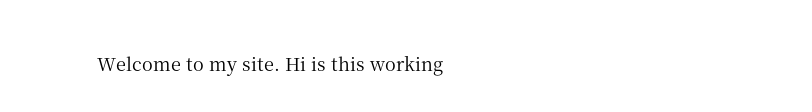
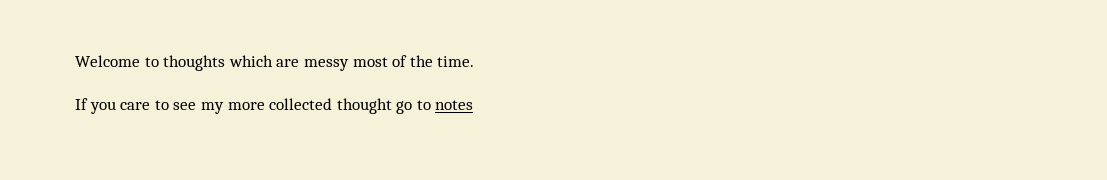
[209,55,443,76] my site. Hi is this working -> [163,55,475,71] [75,98,474,114] thoughts which are messy most of the time. // If you care to see my more collected thought go to notes

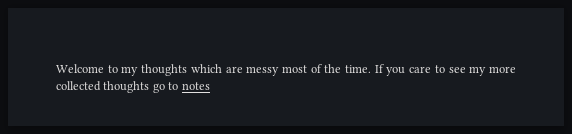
(159, 62) none -> [121,66,139,76] my
(475, 61) // -> (372, 69) none
[336,98,392,114] thought -> [103,81,150,93] thoughts

